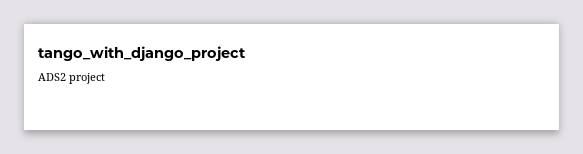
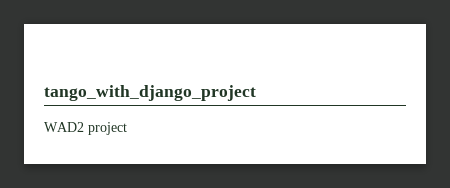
[38,73,66,81] ADS2 -> [44,122,84,132] WAD2

